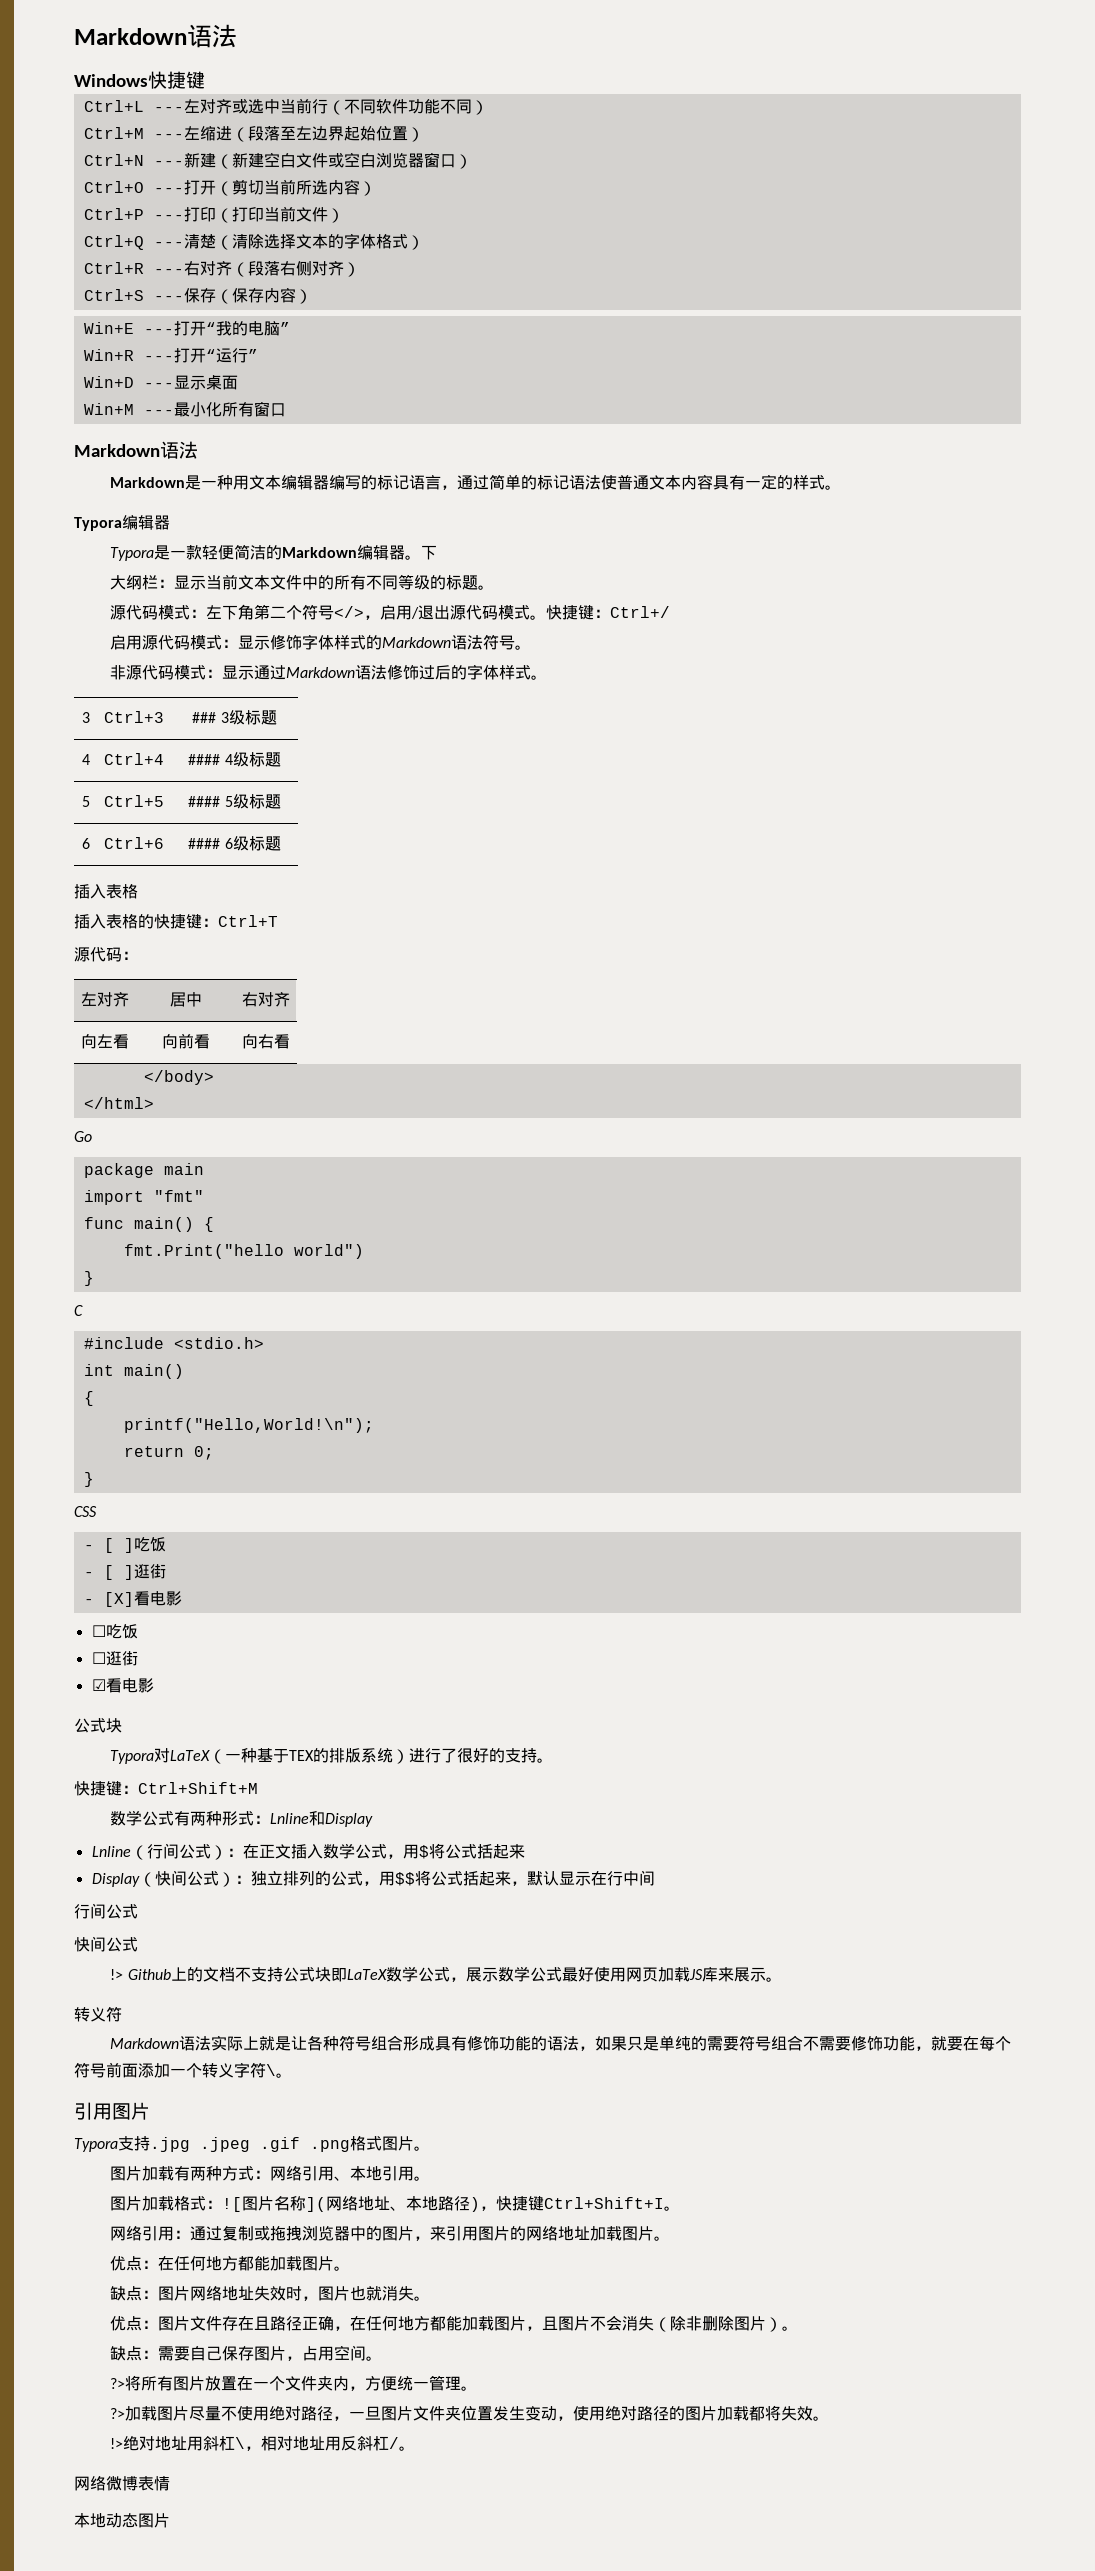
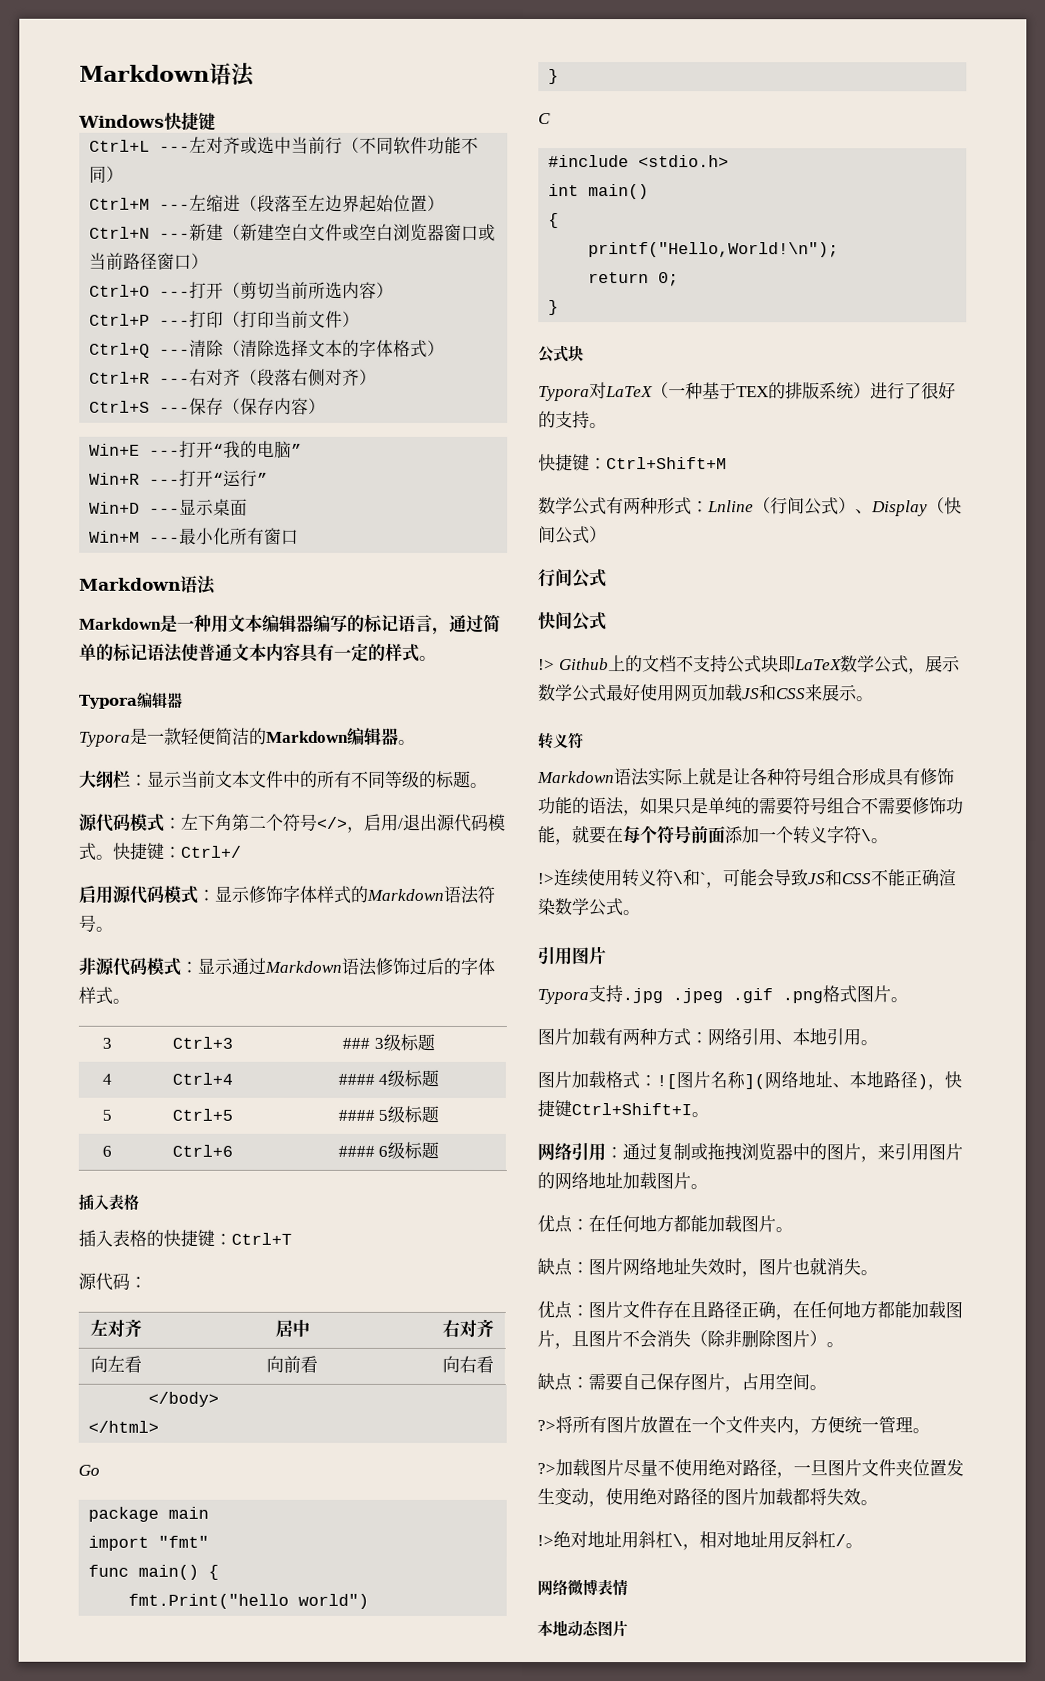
(456, 161) none -> [478,223,497,241] [89,252,193,270] 或当前路径窗口
[199,234,216,249] 楚 -> [206,339,225,357] 除
[421,545,438,560] 下 -> (416, 742) none
[74,1506,97,1517] [83,1537,166,1553] [83,1564,166,1580] [83,1591,182,1607] [91,1624,138,1639] [91,1651,138,1666] [91,1678,154,1693] // CSS // - [ ]吃饭 // - [ ]逛街 // - [X]看电影 // ☐吃饭 // ☐逛街 // ☑看电影 -> (560, 308) none
[309,1811,374,1827] [91,1846,131,1857] 和Display // Lnline -> (754, 506) none
[226,1843,525,1859] [91,1870,655,1887] ：在正文插入数学公式，用$将公式括起来 // Display（快间公式）：独立排列的公式，用$$将公式括起来，默认显示在行中间 -> [855,497,962,517] [538,526,607,545] 、Display（快间公式）
[701,1967,718,1982] 库 -> [759,684,806,702] 和CSS
(292, 2075) none -> [537,869,956,889] [537,898,640,917] // !>连续使用转义符\和`，可能会导致JS和CSS不能正确渲染数学公式。

